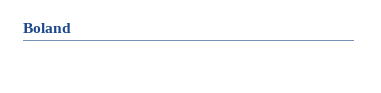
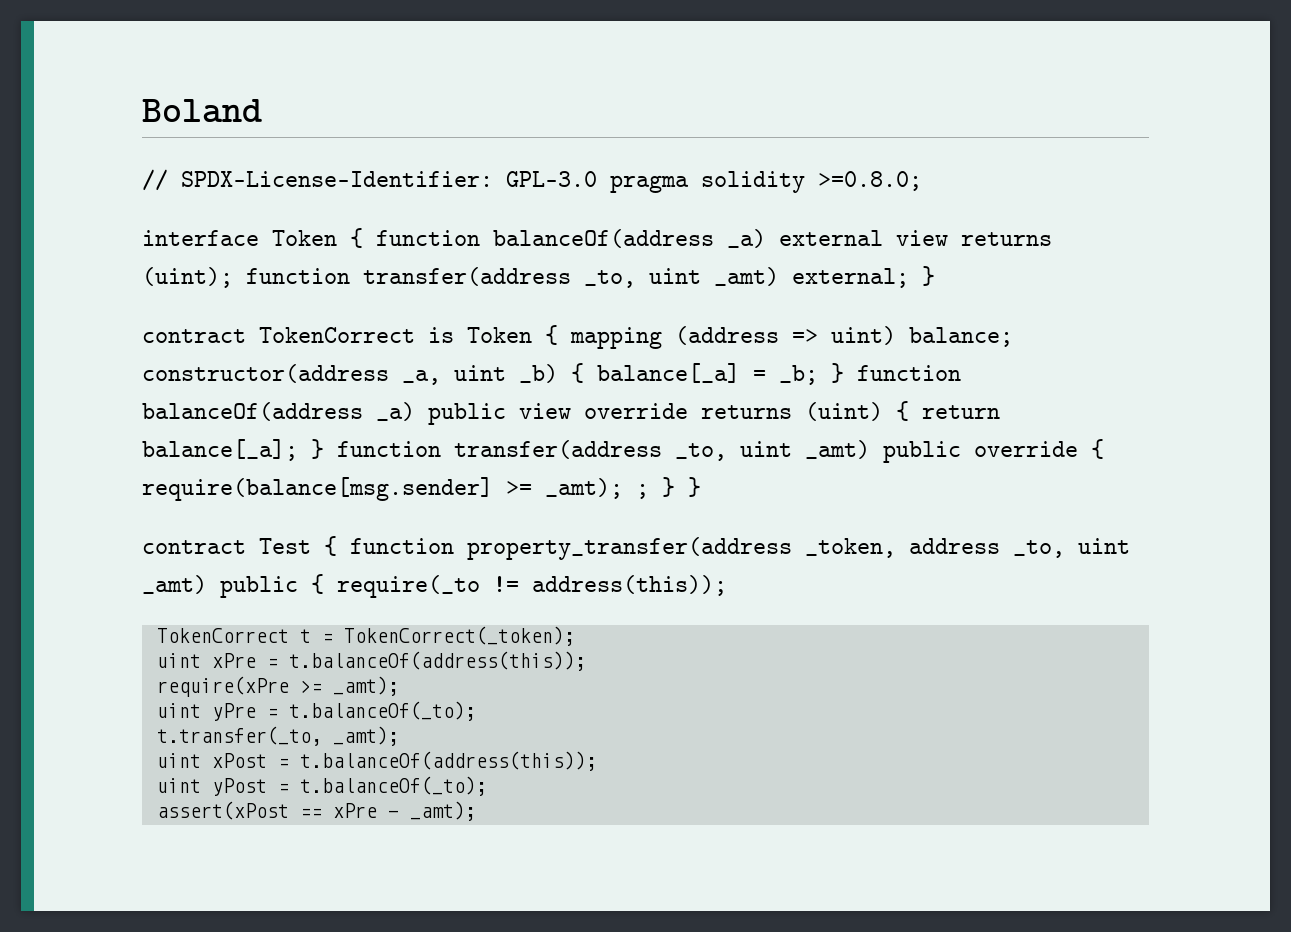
(71, 28) none -> [142,169,922,193] [142,228,1052,248] [142,266,935,288] [142,325,1013,349] [142,363,961,385] [142,401,1000,425] [142,439,1104,463] [142,477,701,501] [142,536,1130,560] [142,574,727,598] [156,626,575,646] [156,651,586,671] [156,676,399,697] [156,701,476,721] [156,726,399,746] [156,751,597,771] [156,776,487,796] [156,801,476,821] // // SPDX-License-Identifier: GPL-3.0 pragma solidity >=0.8.0; // interface Token { function balanceOf(address _a) external view returns (uint); function transfer(address _to, uint _amt) external; } // contract TokenCorrect is Token { mapping (address => uint) balance; constructor(address _a, uint _b) { balance[_a] = _b; } function balanceOf(address _a) public view override returns (uint) { return balance[_a]; } function transfer(address _to, uint _amt) public override { require(balance[msg.sender] >= _amt); ; } } // contract Test { function property_transfer(address _token, address _to, uint _amt) public { require(_to != address(this)); // TokenCorrect t = TokenCorrect(_token); // uint xPre = t.balanceOf(address(this)); // require(xPre >= _amt); // uint yPre = t.balanceOf(_to); // t.transfer(_to, _amt); // uint xPost = t.balanceOf(address(this)); // uint yPost = t.balanceOf(_to); // assert(xPost == xPre - _amt);

